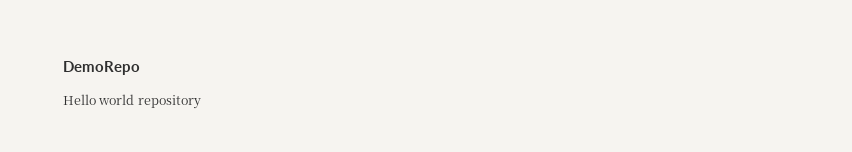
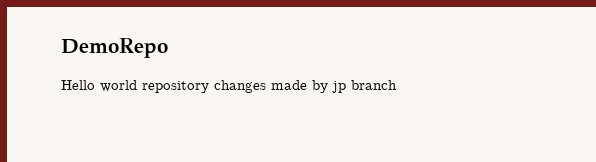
(201, 102) none -> [214,80,397,93] changes made by jp branch

